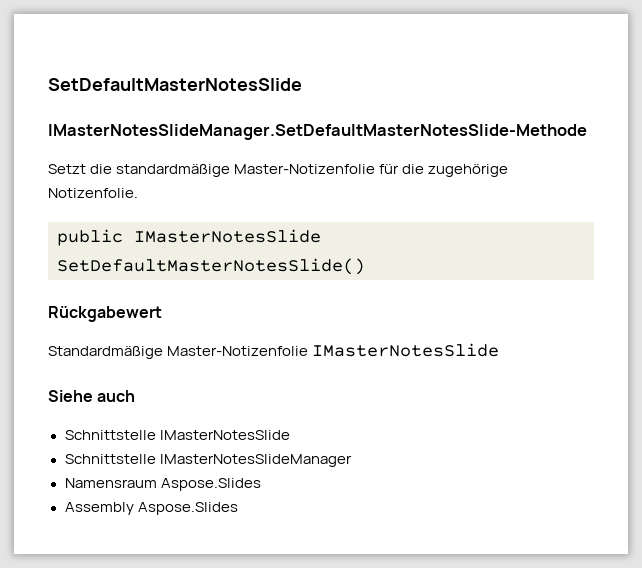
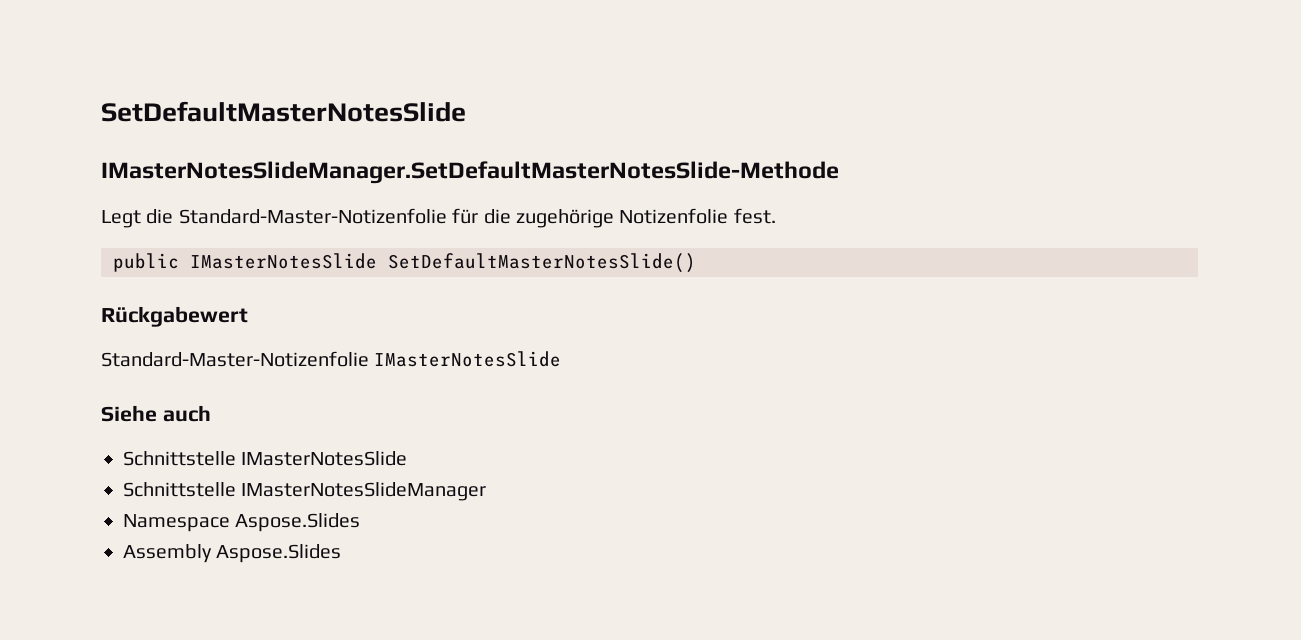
[48,164,376,177] Setzt die standardmäßige Master-Notizenfolie -> [101,208,447,228] Legt die Standard-Master-Notizenfolie
[48,188,138,198] Notizenfolie. -> [619,208,776,224] Notizenfolie fest.
[48,346,309,359] Standardmäßige Master-Notizenfolie -> [101,351,369,367] Standard-Master-Notizenfolie
[64,478,157,488] Namensraum -> [123,514,230,532] Namespace

